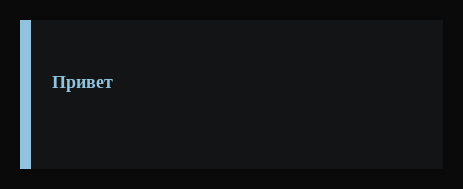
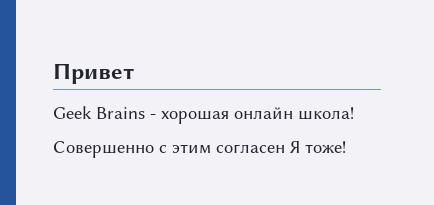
(113, 84) none -> [53,106,354,124] [53,141,346,158] // Geek Brains - хорошая онлайн школа! // Совершенно с этим согласен Я тоже!

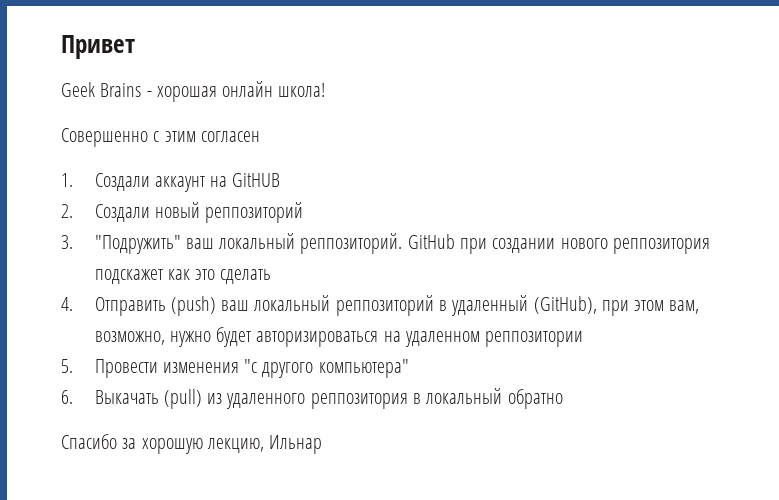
[290,141,346,153] Я тоже! -> [61,173,281,192] [61,202,304,223] [61,233,710,254] [94,269,272,284] [61,295,700,316] [94,327,584,347] [61,359,409,378] [61,388,563,409] [61,434,323,454] // 1. Создали аккаунт на GitHUB // 2. Создали новый реппозиторий // 3. "Подружить" ваш локальный реппозиторий. GitHub при создании нового реппозитория подскажет как это сделать // 4. Отправить (push) ваш локальный реппозиторий в удаленный (GitHub), при этом вам, возможно, нужно будет авторизироваться на удаленном реппозитории // 5. Провести изменения "с другого компьютера" // 6. Выкачать (pull) из удаленного реппозитория в локальный обратно // Спасибо за хорошую лекцию, Ильнар

